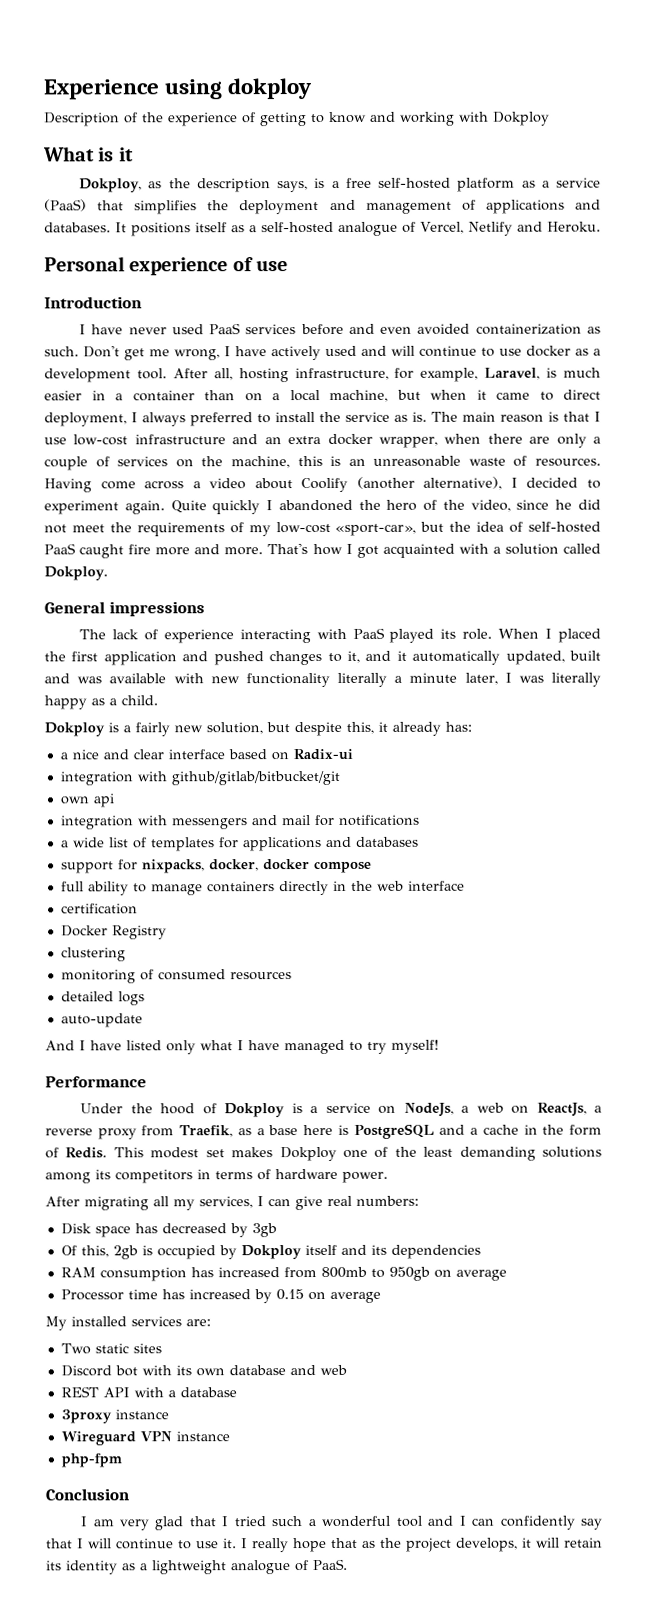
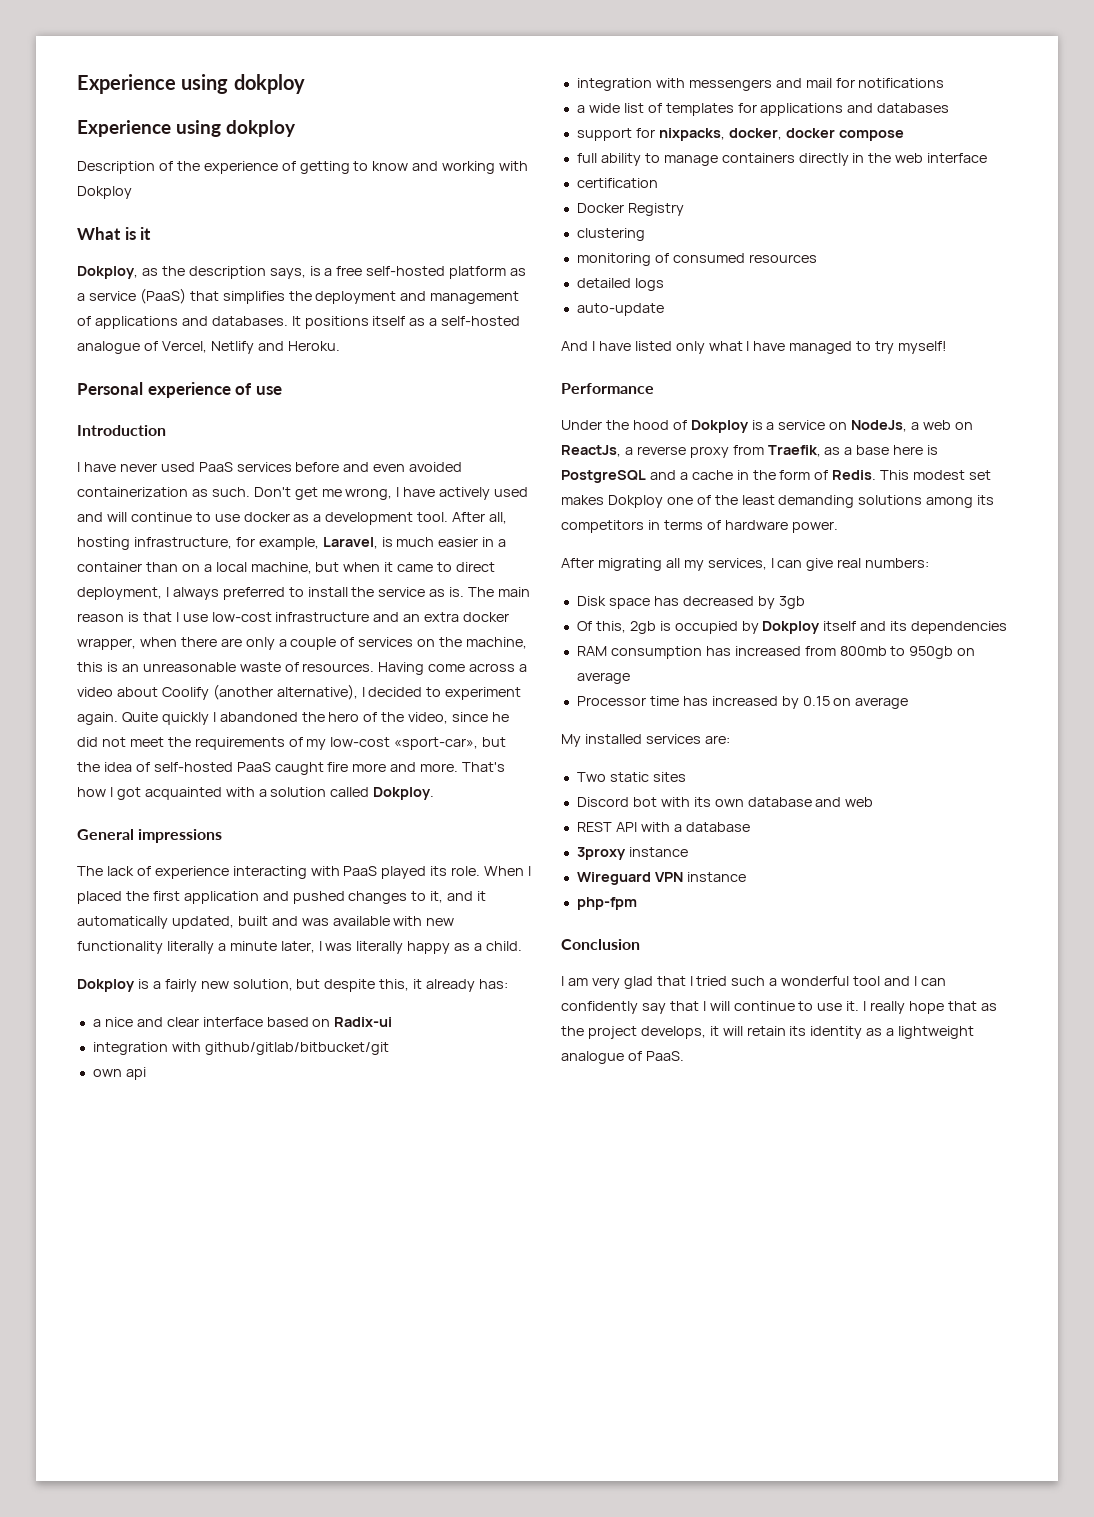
[43,78,313,100] Experience using dokploy -> [77,74,305,94] [77,120,296,137] Experience using dokploy // Experience using dokploy

